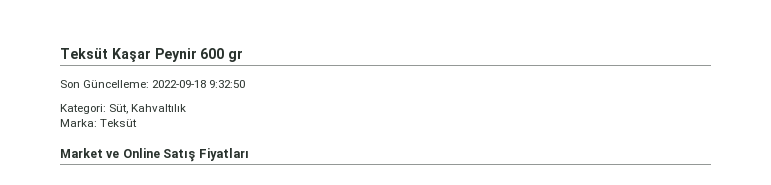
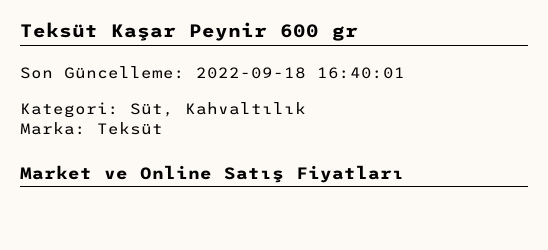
[209,80,246,88] 9:32:50 -> [317,67,405,79] 16:40:01

